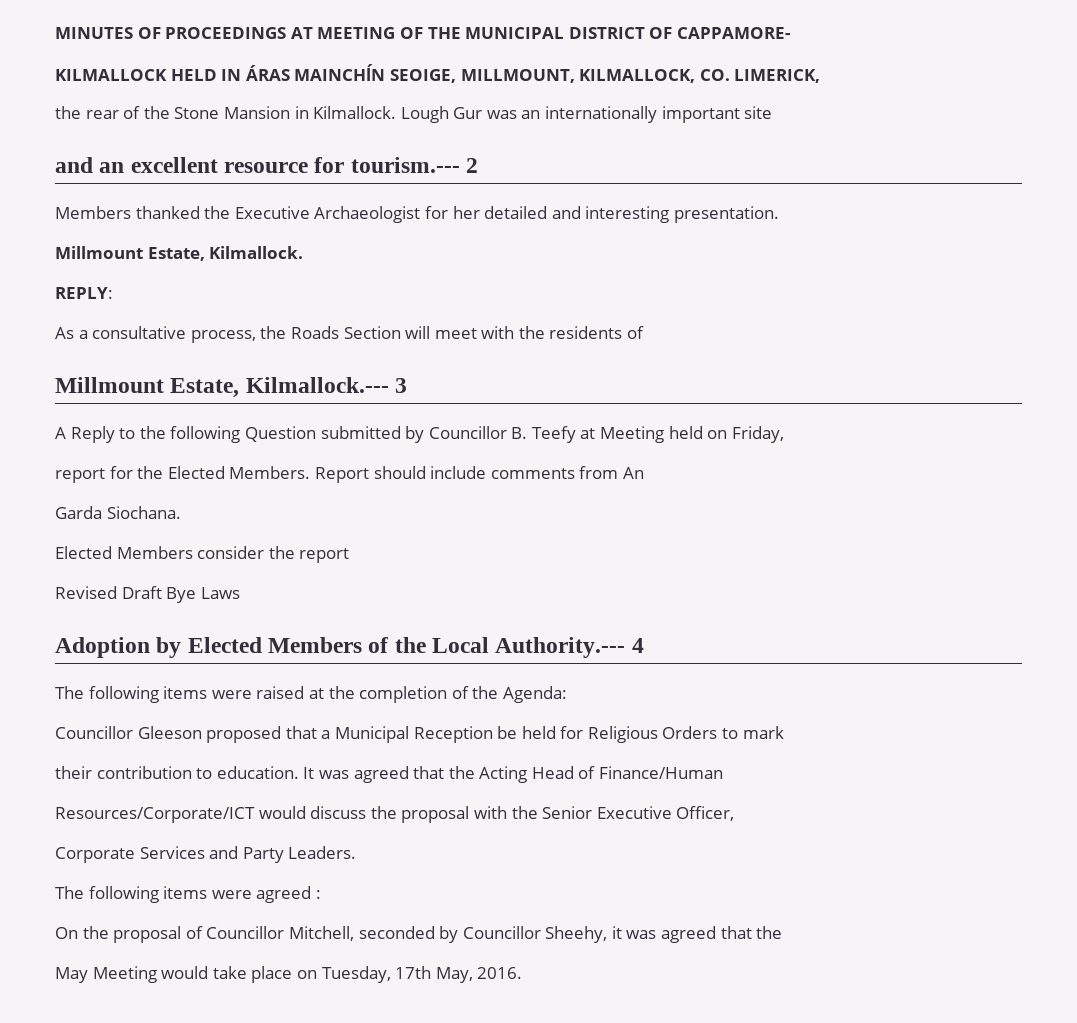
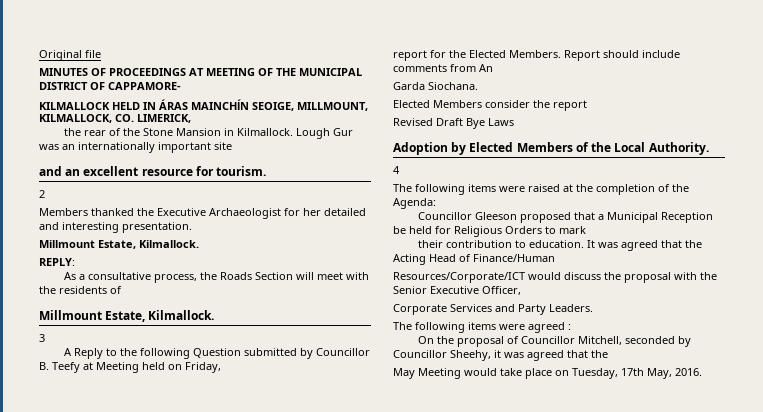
(55, 33) none -> [39,50,101,61] Original file //
[350,157,460,173] tourism.--- -> [216,166,267,176] tourism. //
[245,377,389,393] Kilmallock.--- -> [148,310,215,320] Kilmallock. //
[495,637,626,658] Authority.--- -> [648,142,709,155] Authority. //

